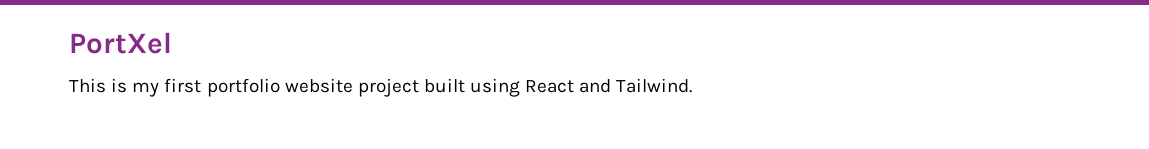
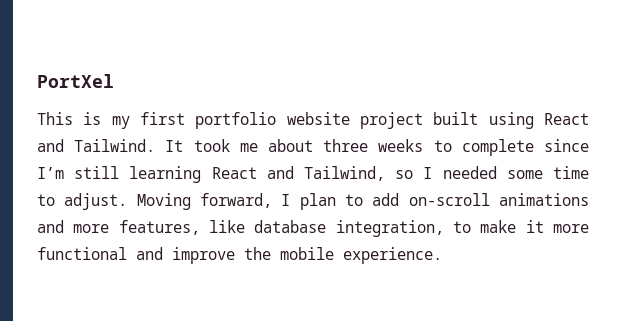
(693, 85) none -> [165,139,589,156] [37,166,589,183] [37,193,589,210] [37,220,589,237] [37,247,442,264] It took me about three weeks to complete since I’m still learning React and Tailwind, so I needed some time to adjust. Moving forward, I plan to add on-scroll animations and more features, like database integration, to make it more functional and improve the mobile experience.

